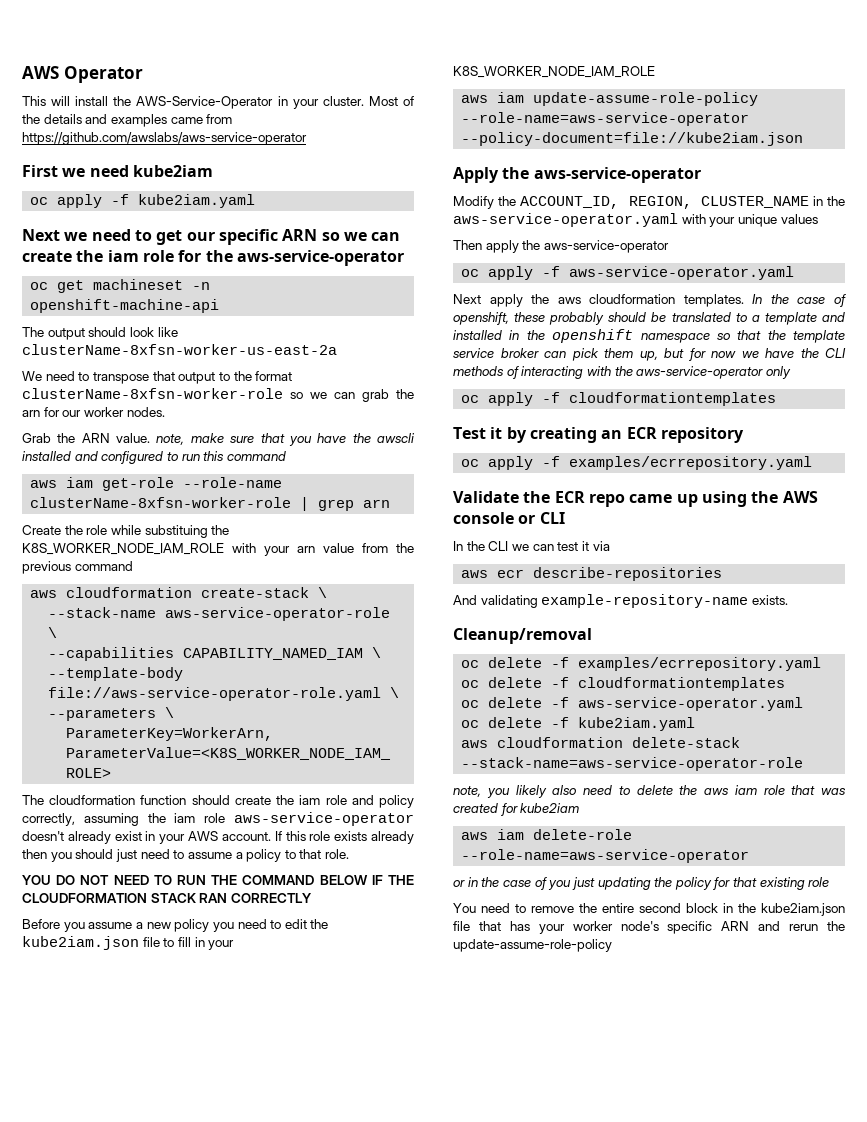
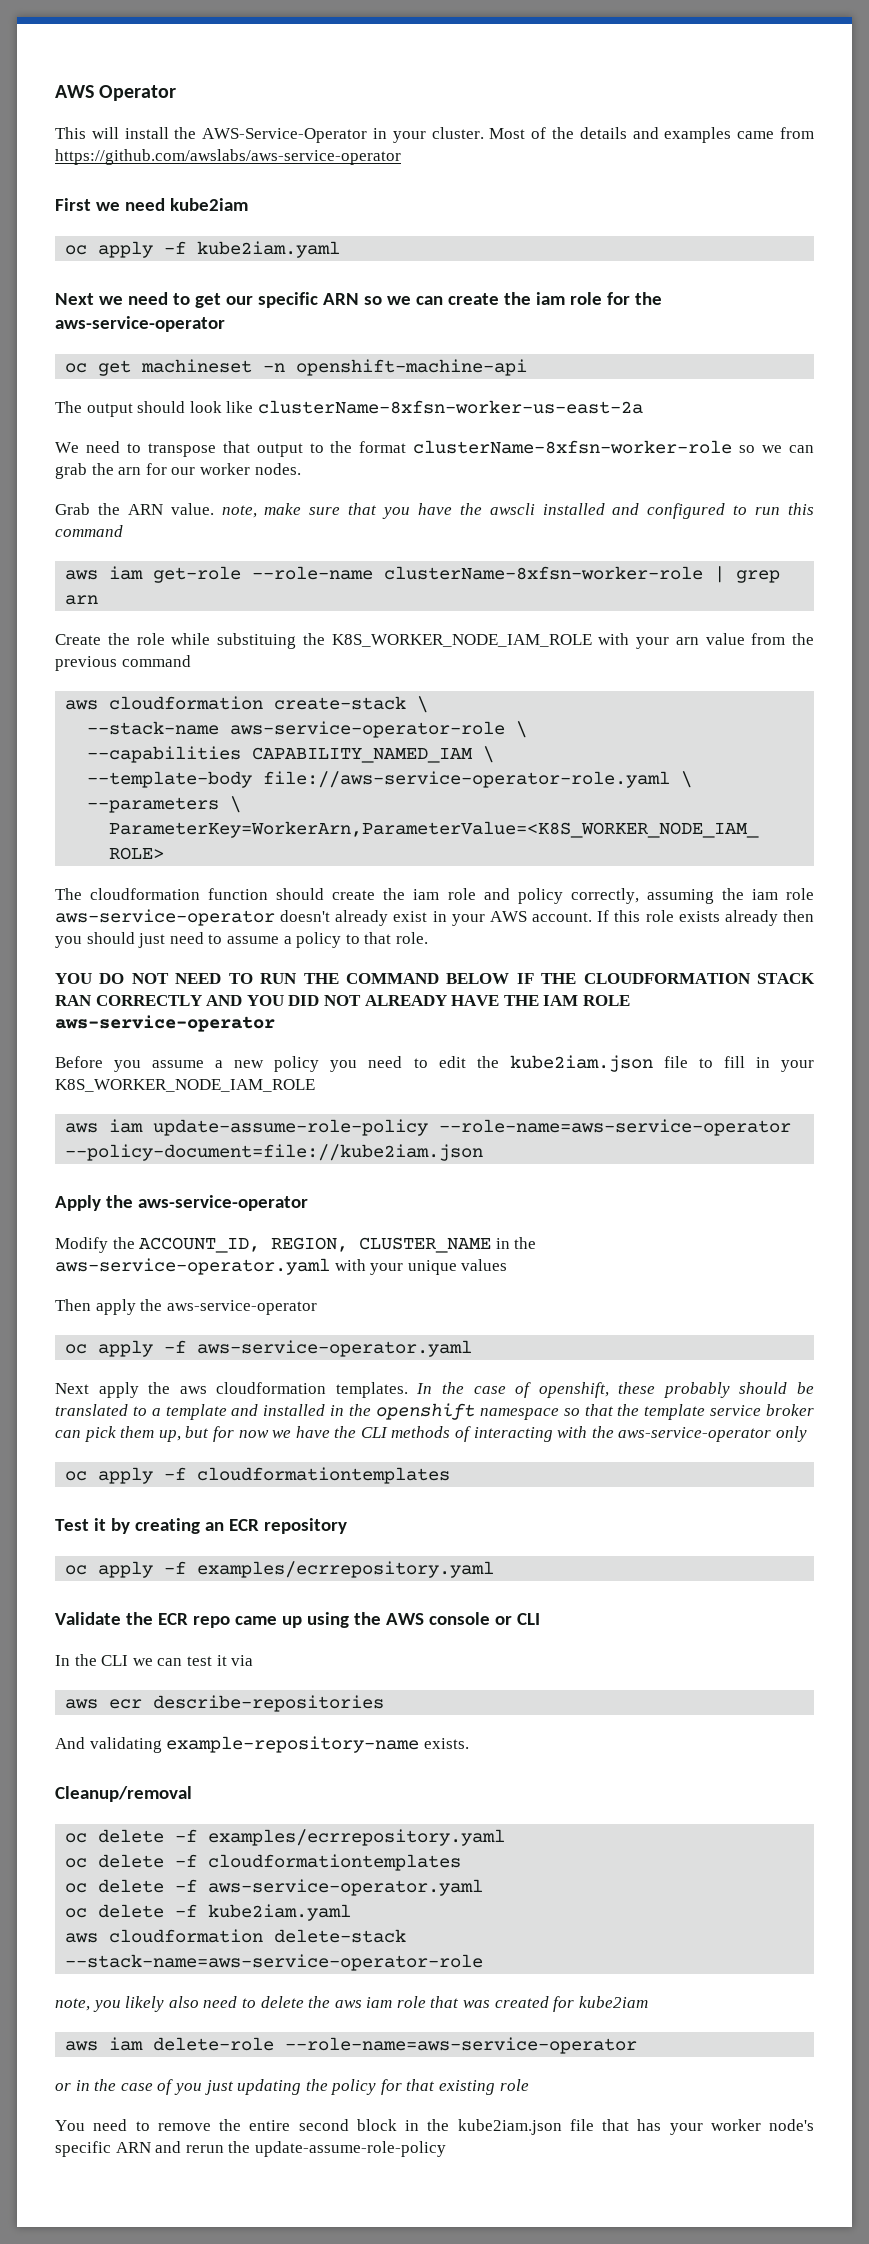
(312, 898) none -> [206,995,630,1006] [55,1015,275,1032] AND YOU DID NOT ALREADY HAVE THE IAM ROLE aws-service-operator

